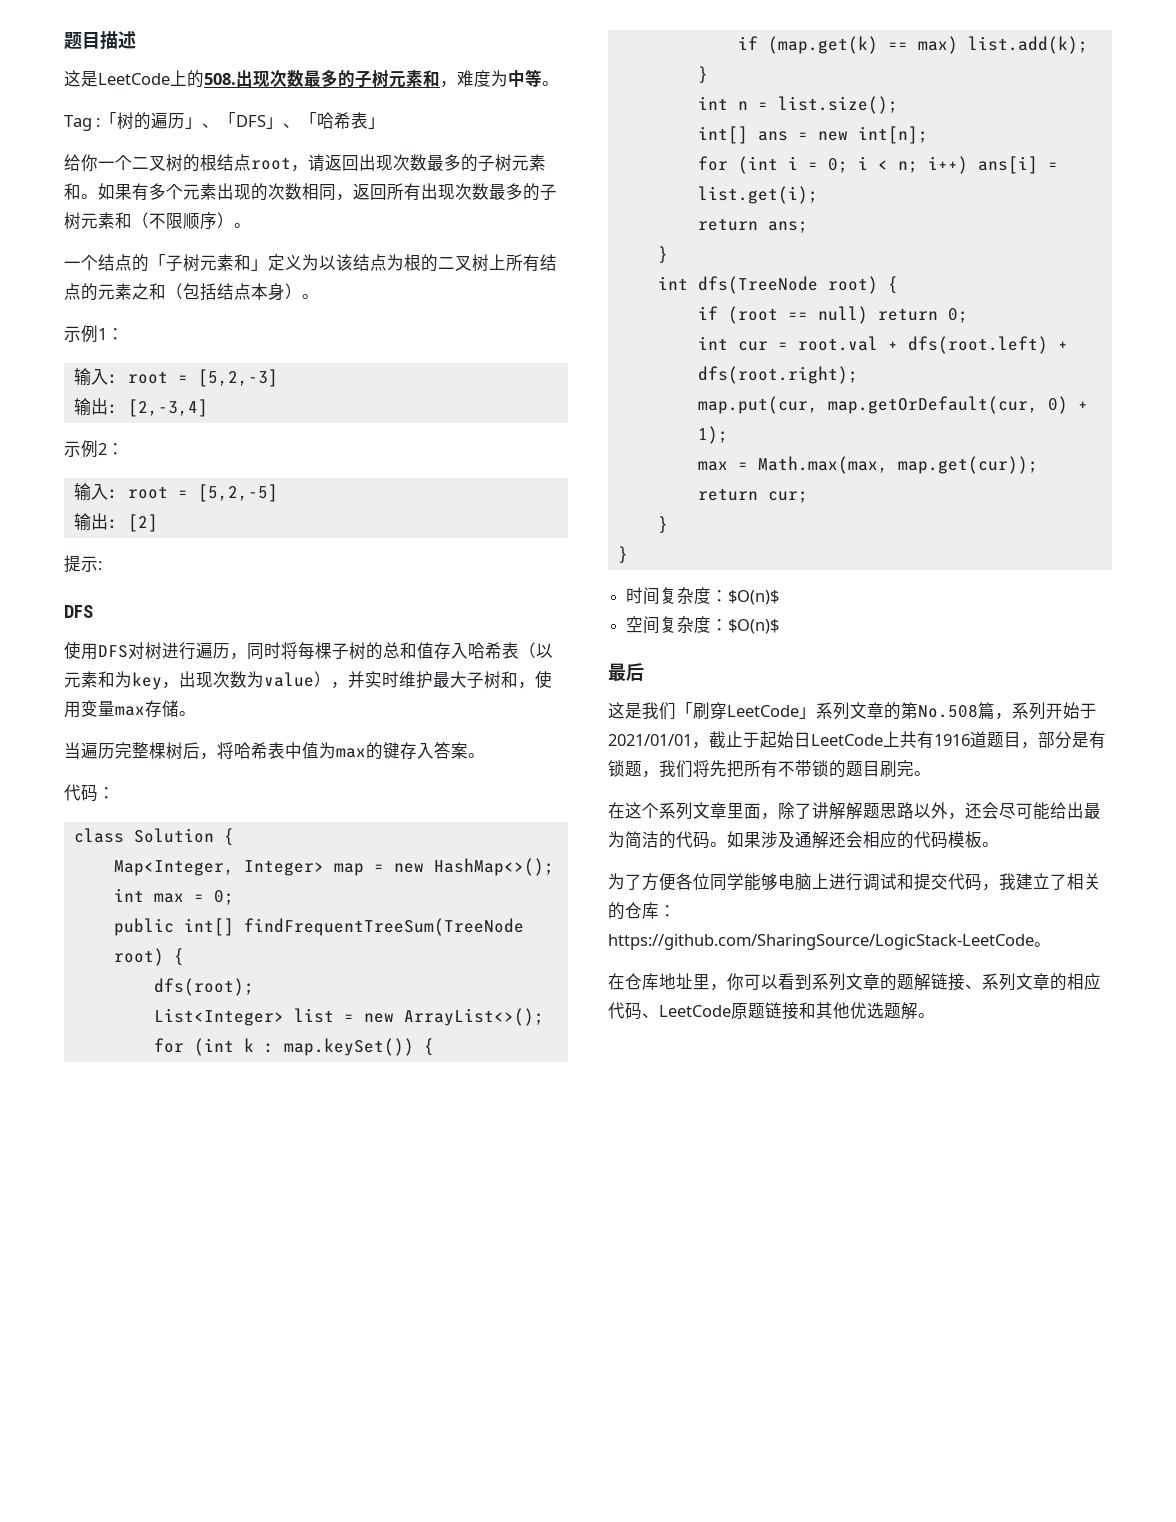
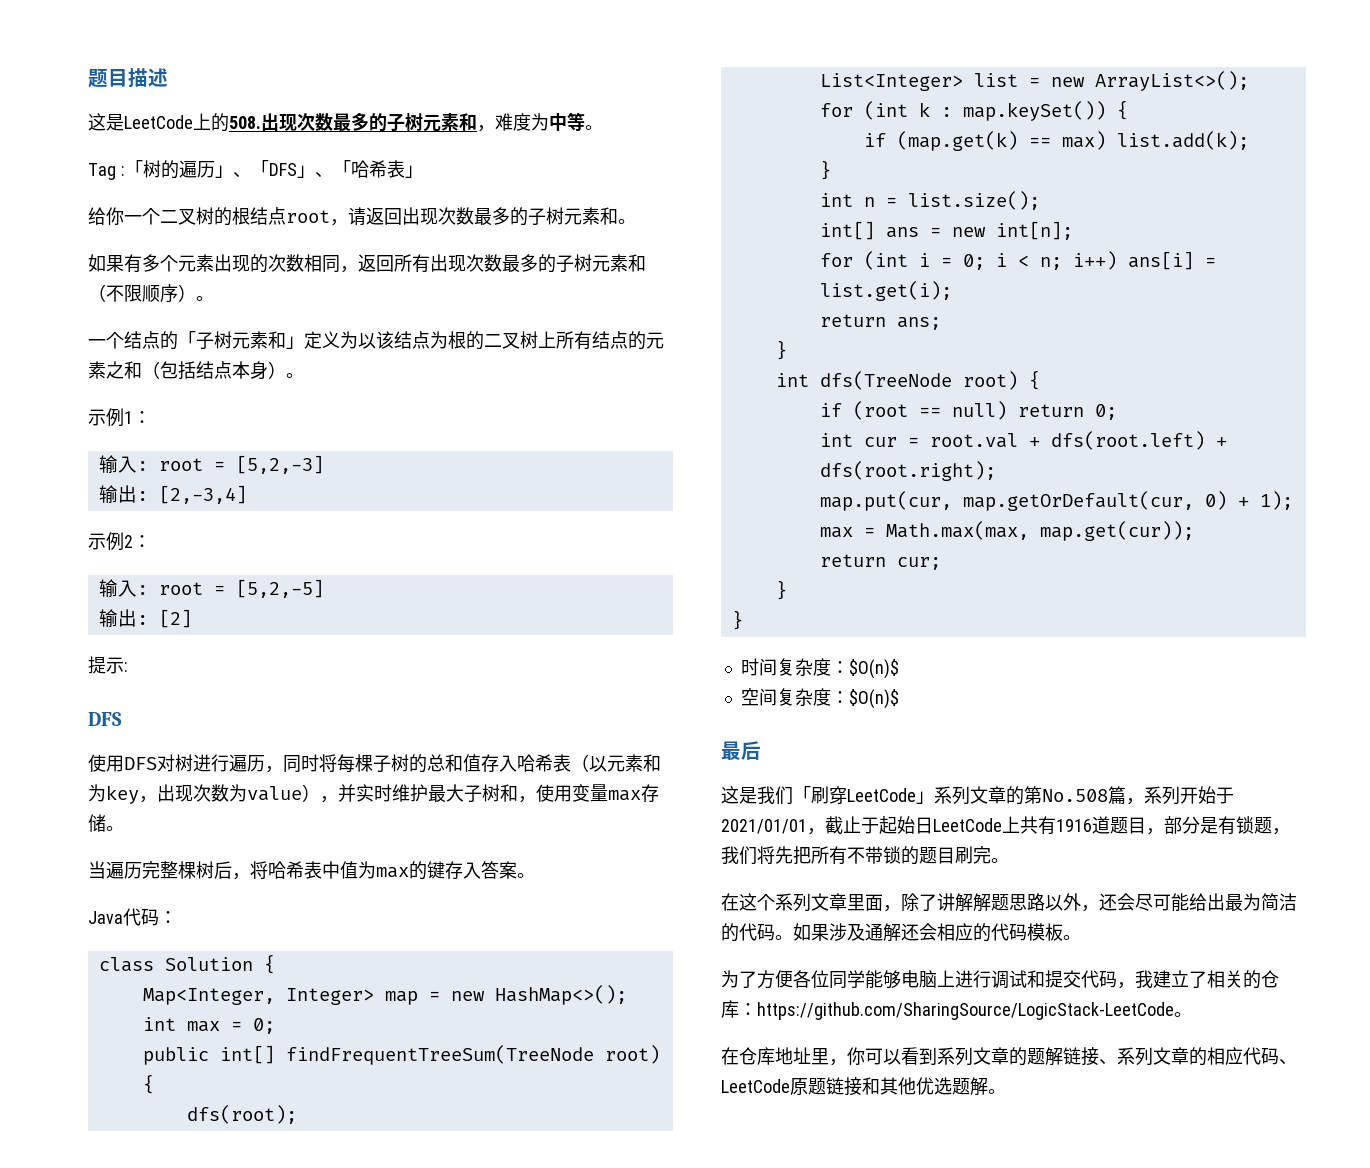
(98, 196) none -> (636, 221) //
(485, 755) none -> [88,911,123,924] Java

